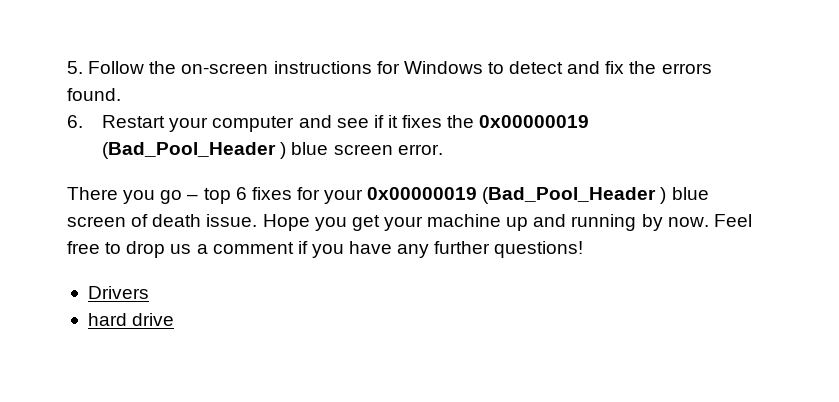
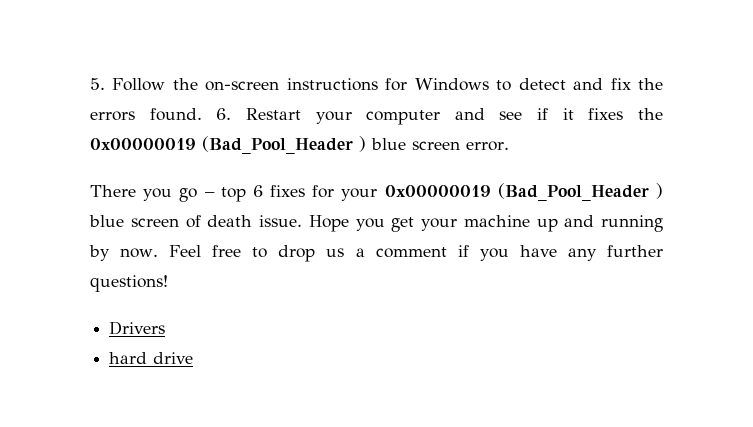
(121, 94) // -> (202, 114) none

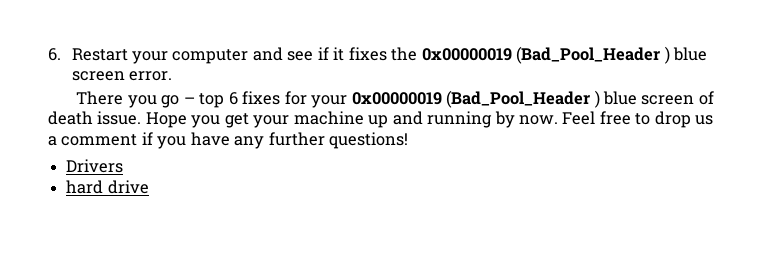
[90,78,663,91] [90,108,202,121] 5. Follow the on-screen instructions for Windows to detect and fix the errors found. -> (48, 54) none

